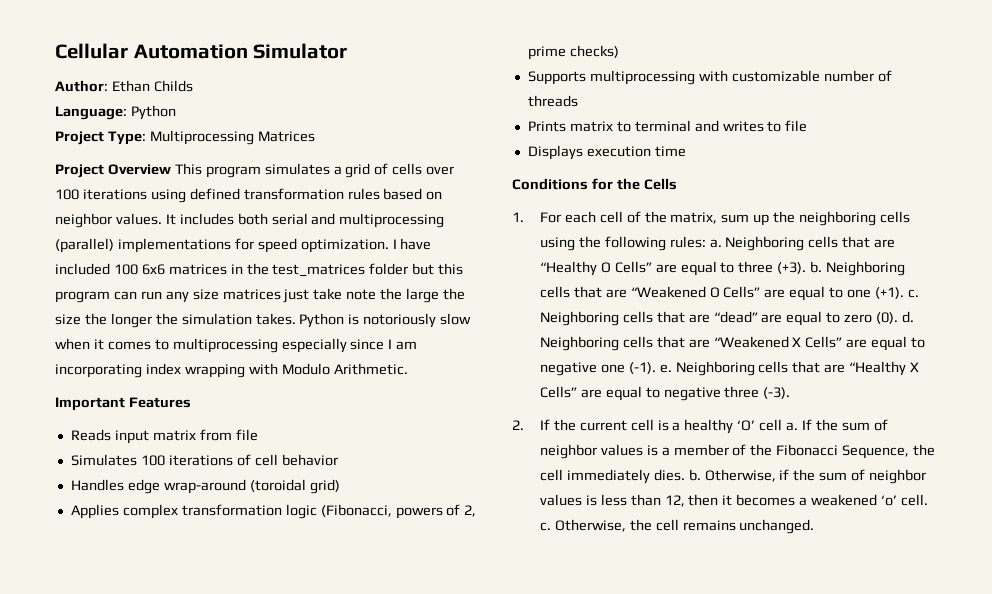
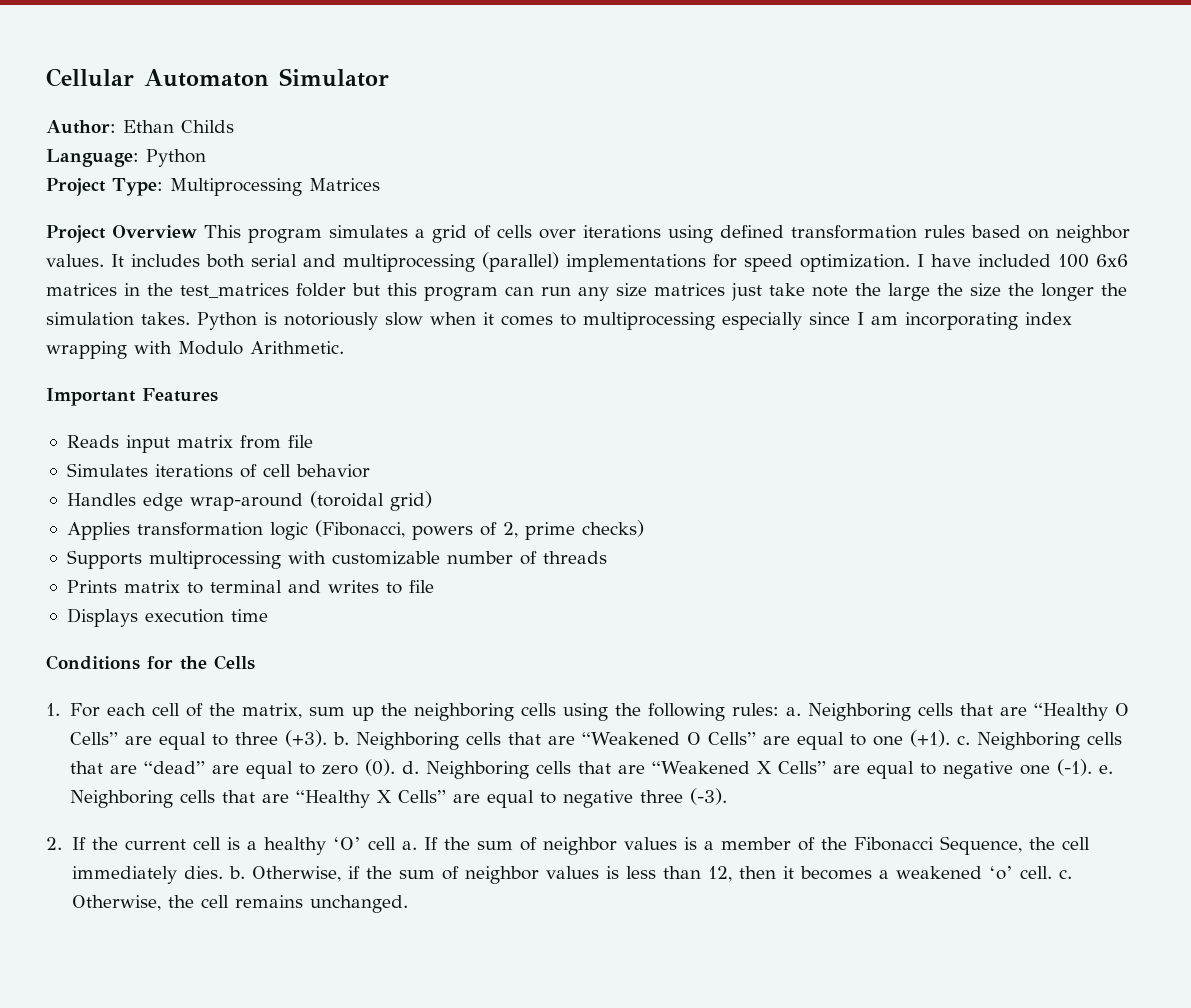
[133,44,248,59] Automation -> [144,69,269,87] Automaton
[55,189,79,200] 100 -> (576, 234) none
[140,455,165,466] 100 -> (148, 470) none
[122,504,178,519] complex -> (130, 531) none

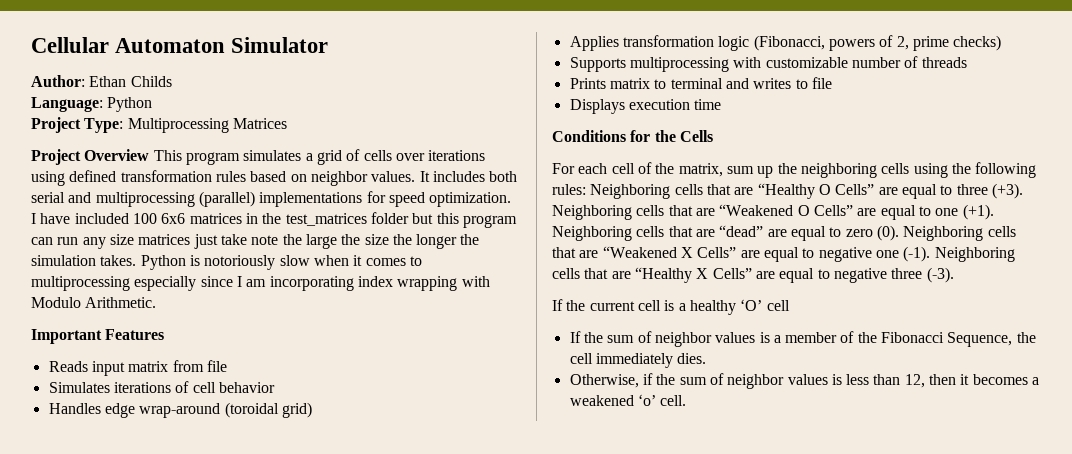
[46,703,60,716] 1. -> (713, 136) none
[785,707,801,716] a. -> (586, 189) none
[332,732,349,745] b. -> (1023, 191) none
[957,735,971,745] c. -> (994, 212) none
[401,761,419,774] d. -> (899, 233) none
[1099,765,1114,774] e. -> (931, 254) none
[46,837,62,850] 2. -> (954, 275) none
[401,841,417,850] a. -> (790, 305) //
[228,866,245,879] b. -> (707, 358) //
[1058,869,1072,879] [71,895,408,913] c. Otherwise, the cell remains unchanged. -> (687, 400) none

